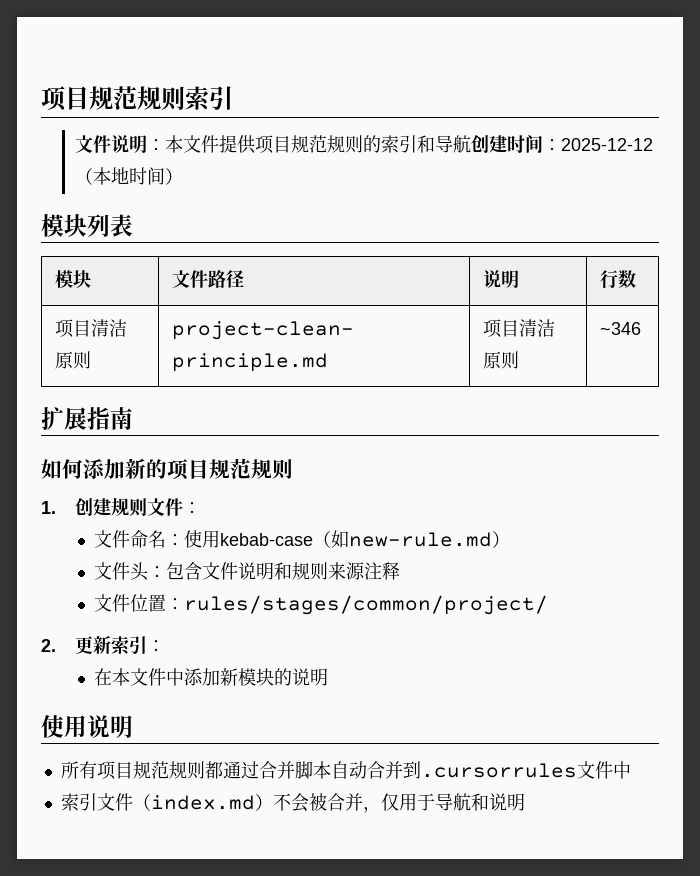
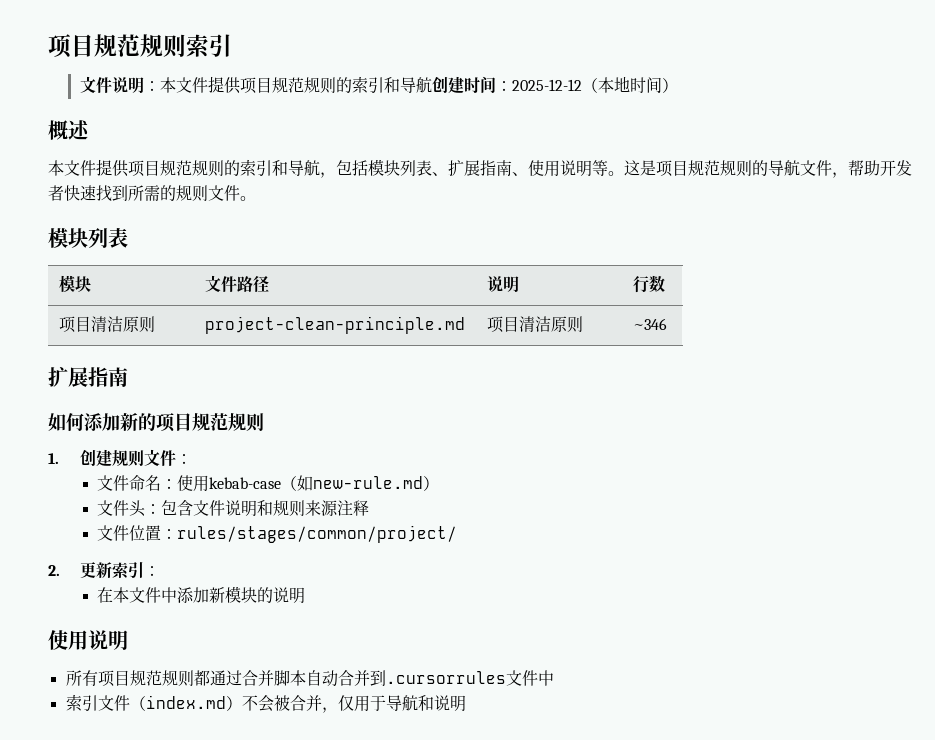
(183, 176) none -> [48,120,90,140] [48,159,912,178] [48,185,256,202] // 概述 // 本文件提供项目规范规则的索引和导航，包括模块列表、扩展指南、使用说明等。这是项目规范规则的导航文件，帮助开发者快速找到所需的规则文件。

